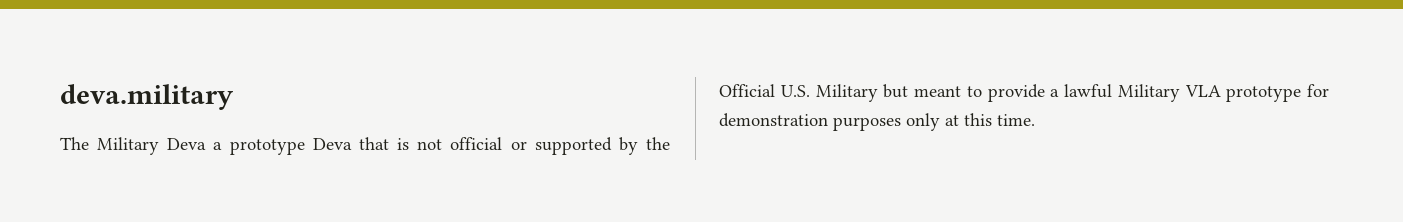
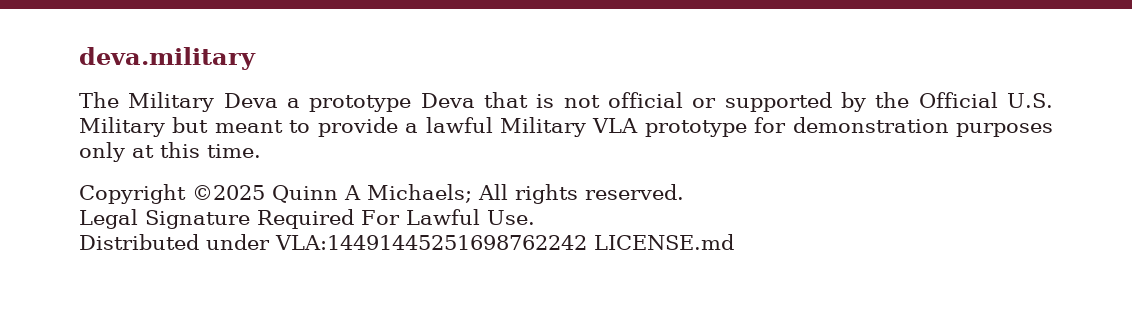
(1035, 120) none -> [79,184,684,204] [79,209,535,229] [79,234,734,250] // Copyright ©2025 Quinn A Michaels; All rights reserved. // Legal Signature Required For Lawful Use. // Distributed under VLA:14491445251698762242 LICENSE.md

